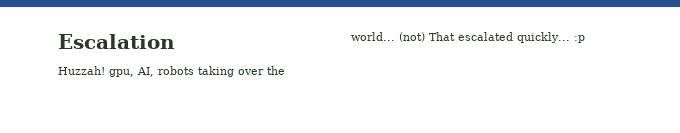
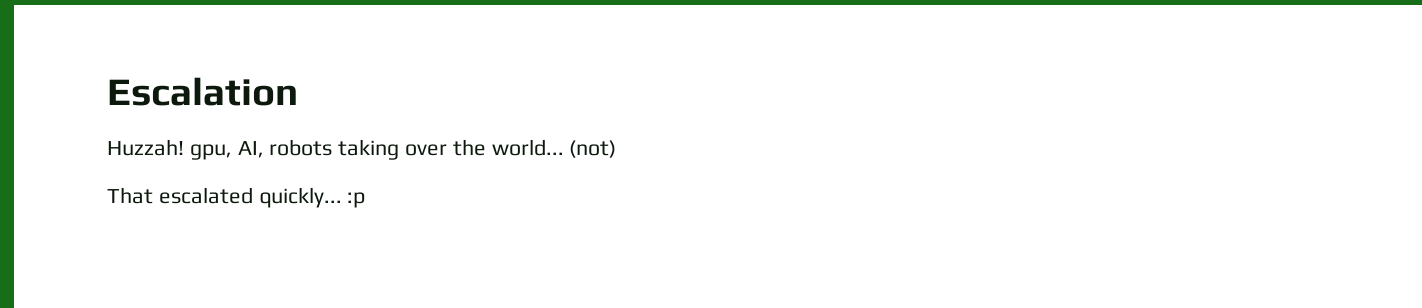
(425, 37) none -> (617, 149) //

